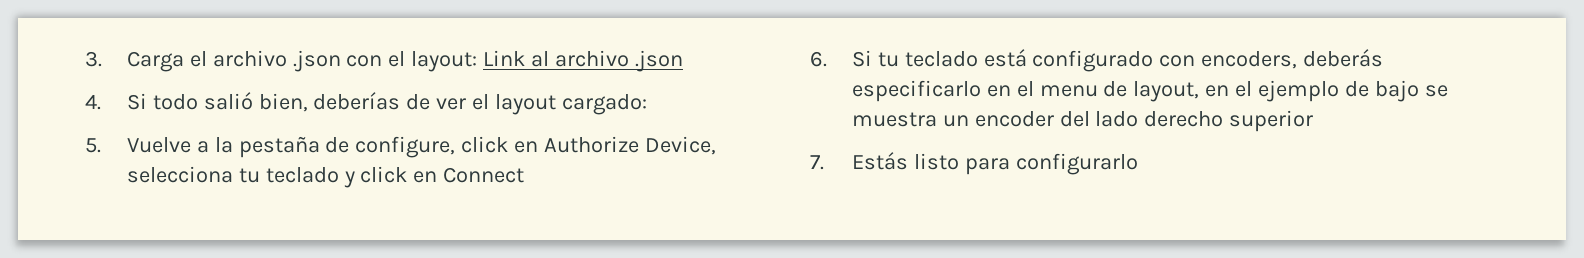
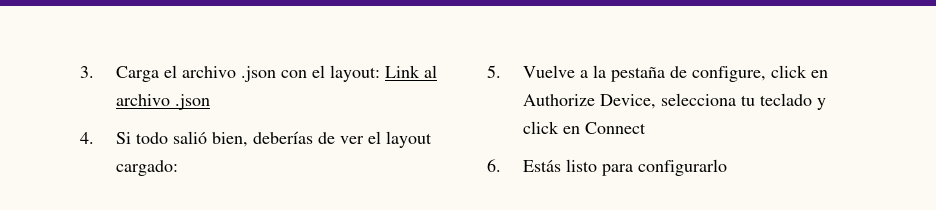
[851,49,1384,72] [851,80,1449,102] [851,110,1314,132] [810,155,824,170] Si tu teclado está configurado con encoders, deberás especificarlo en el menu de layout, en el ejemplo de bajo se muestra un encoder del lado derecho superior // 7. -> (501, 165) none

